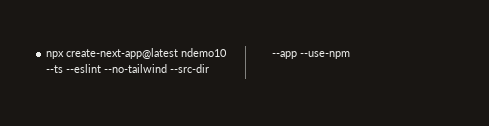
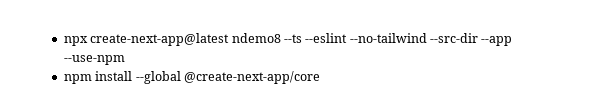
[181,48,228,57] ndemo10 -> [231,33,281,43] ndemo8
(351, 55) none -> [63,71,320,84] // npm install --global @create-next-app/core

